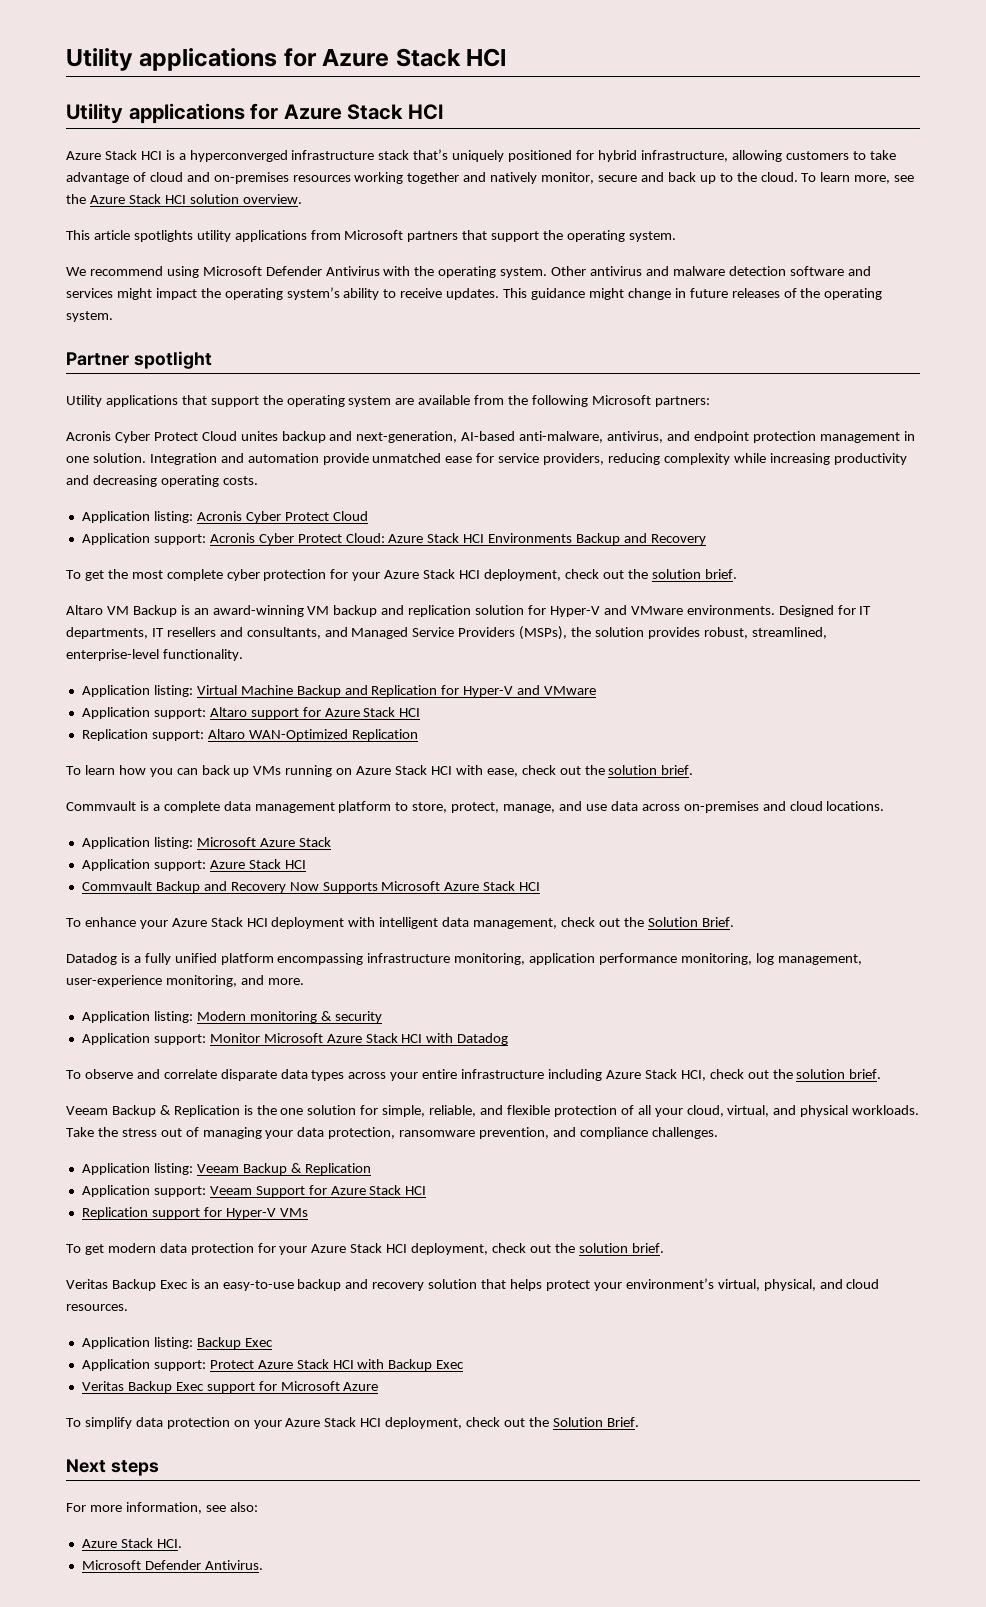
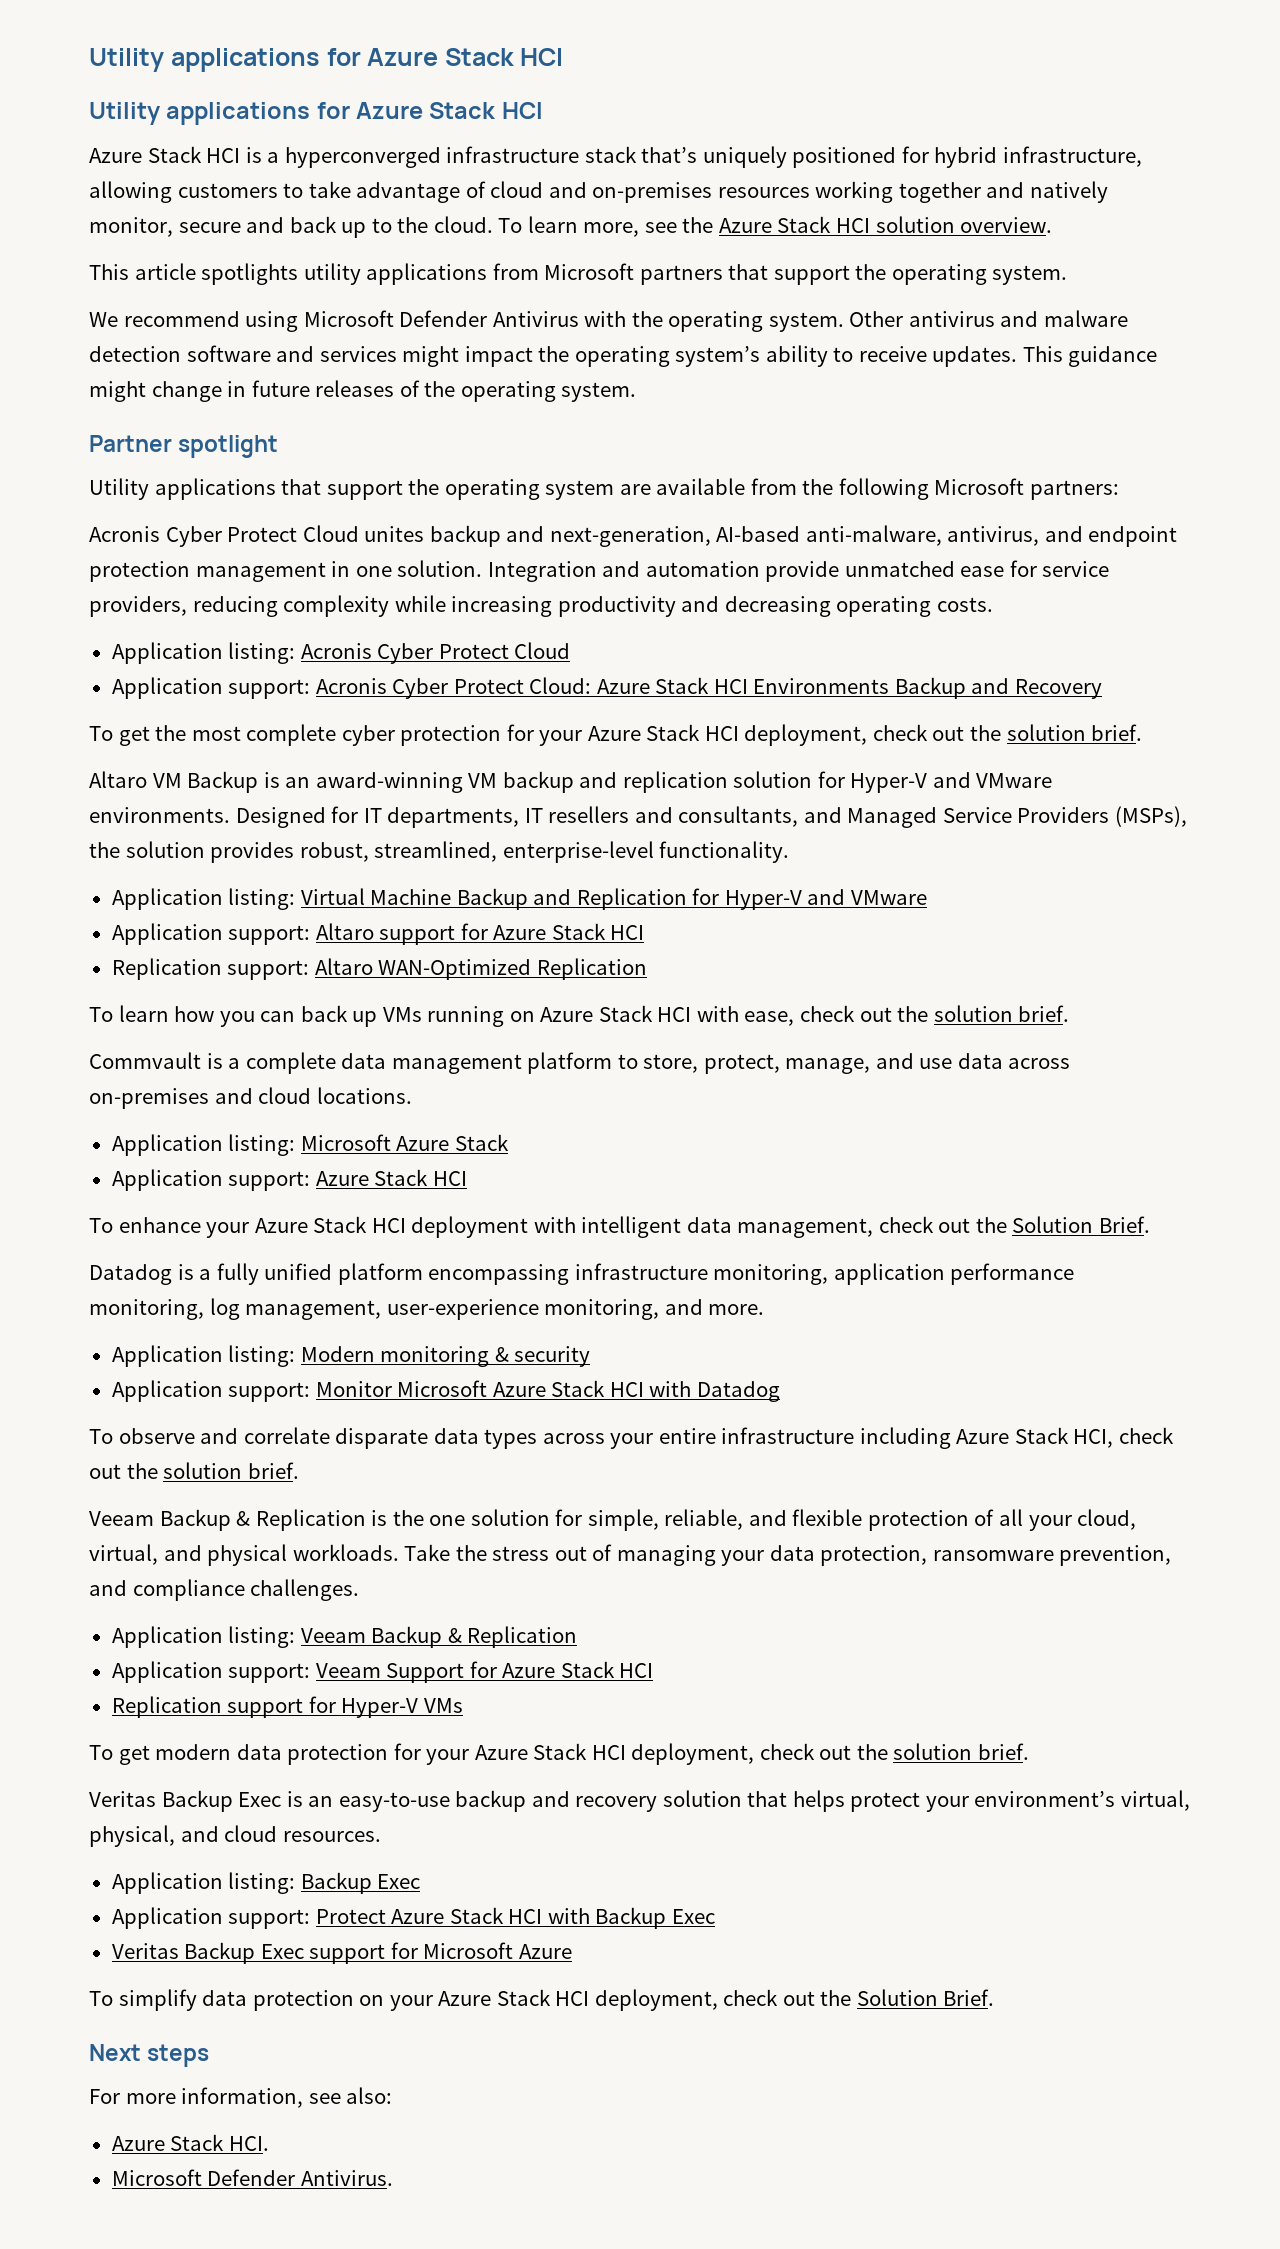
[81,881,541,893] // Commvault Backup and Recovery Now Supports Microsoft Azure Stack HCI -> (467, 1178) none

